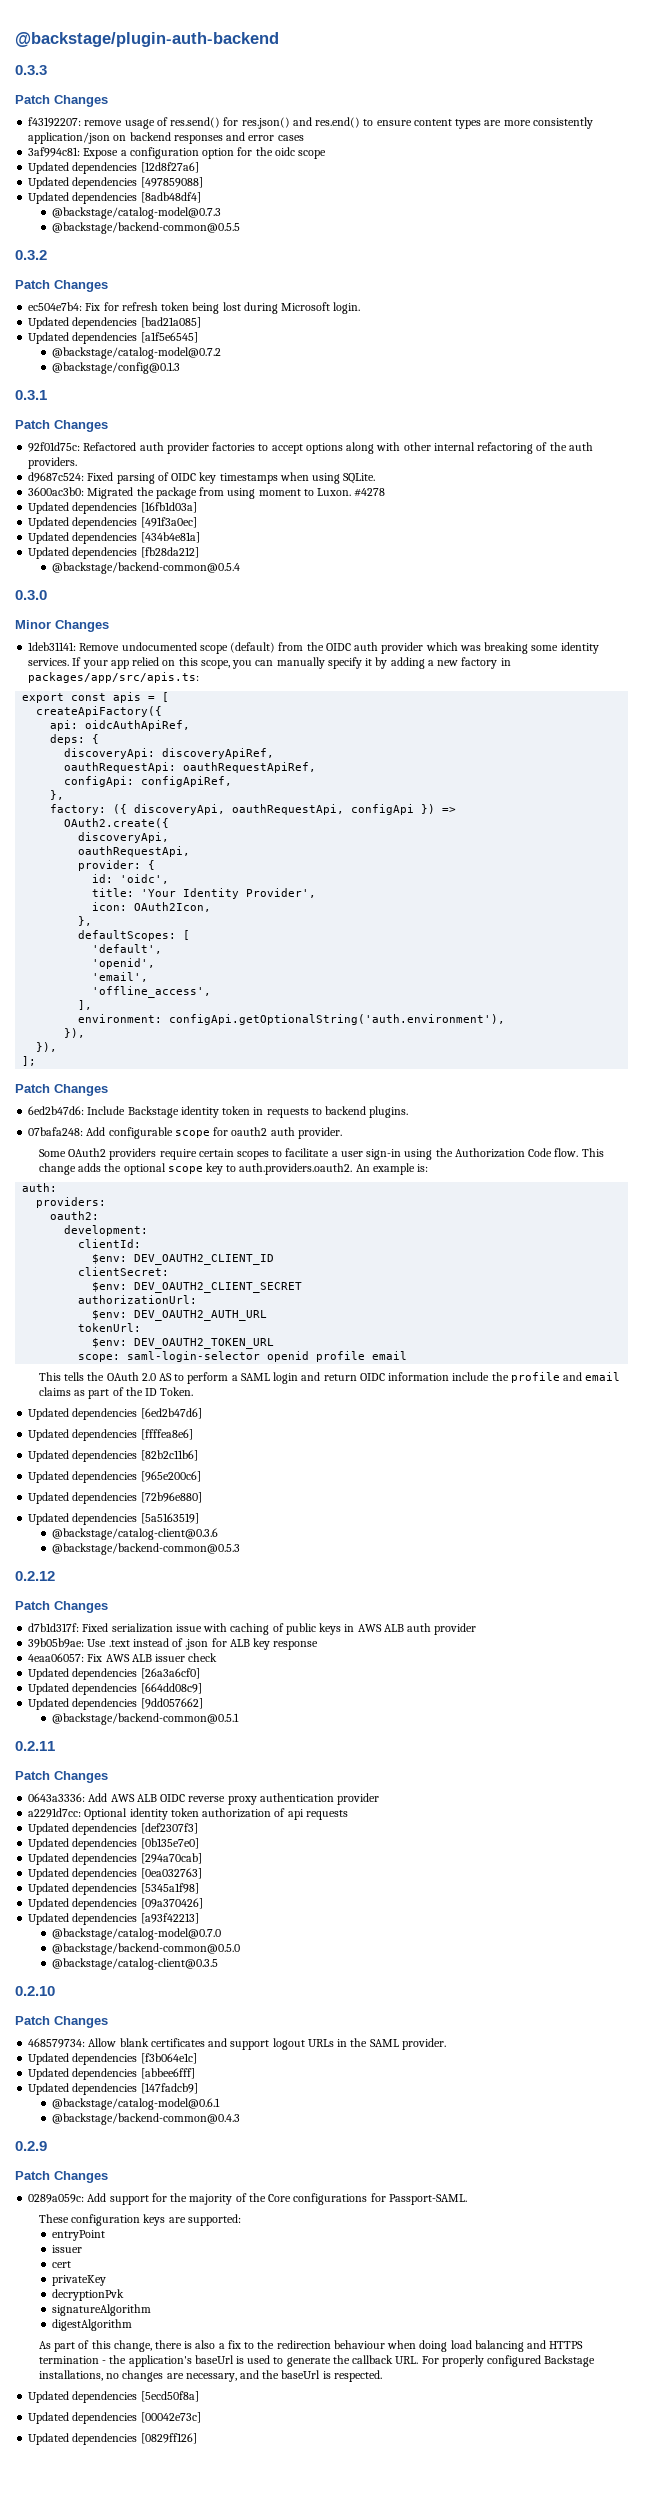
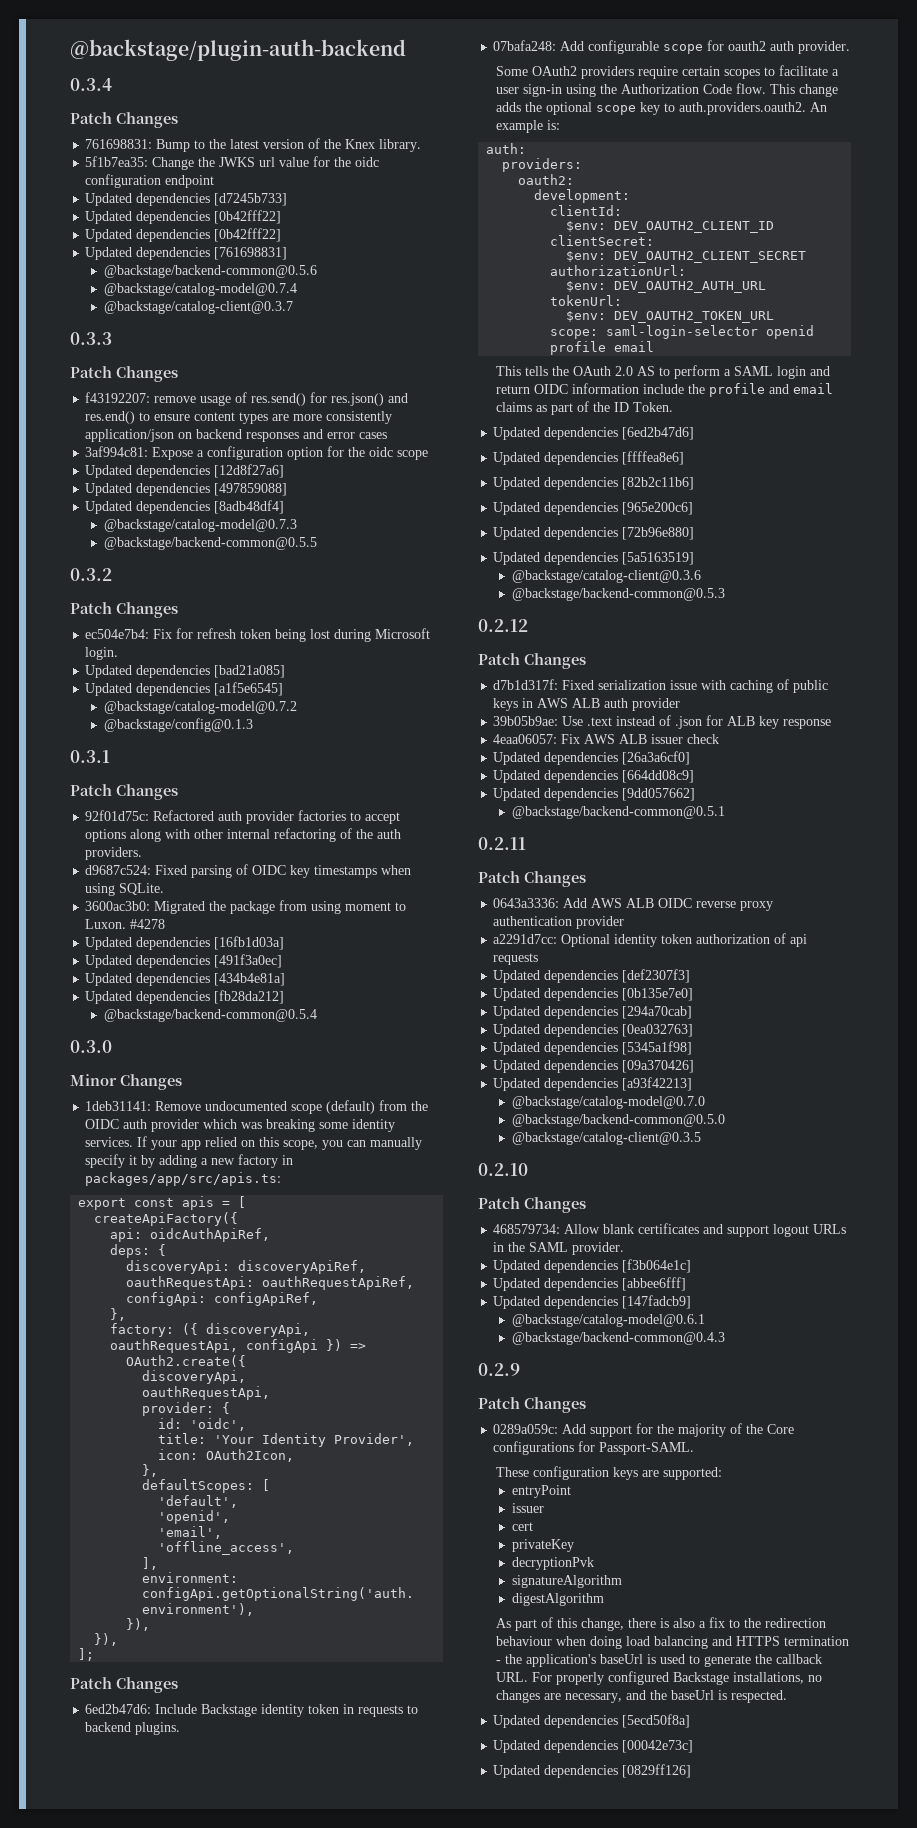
(279, 39) none -> [70,78,112,91] [70,112,178,128] [85,138,422,152] [85,156,380,170] [85,174,215,188] [85,193,288,206] [85,210,282,224] [85,228,282,242] [85,247,288,260] [103,265,317,278] [103,283,297,296] [103,301,293,314] // 0.3.4 // Patch Changes // 761698831: Bump to the latest version of the Knex library. // 5f1b7ea35: Change the JWKS url value for the oidc configuration endpoint // Updated dependencies [d7245b733] // Updated dependencies [0b42fff22] // Updated dependencies [0b42fff22] // Updated dependencies [761698831] // @backstage/backend-common@0.5.6 // @backstage/catalog-model@0.7.4 // @backstage/catalog-client@0.3.7

